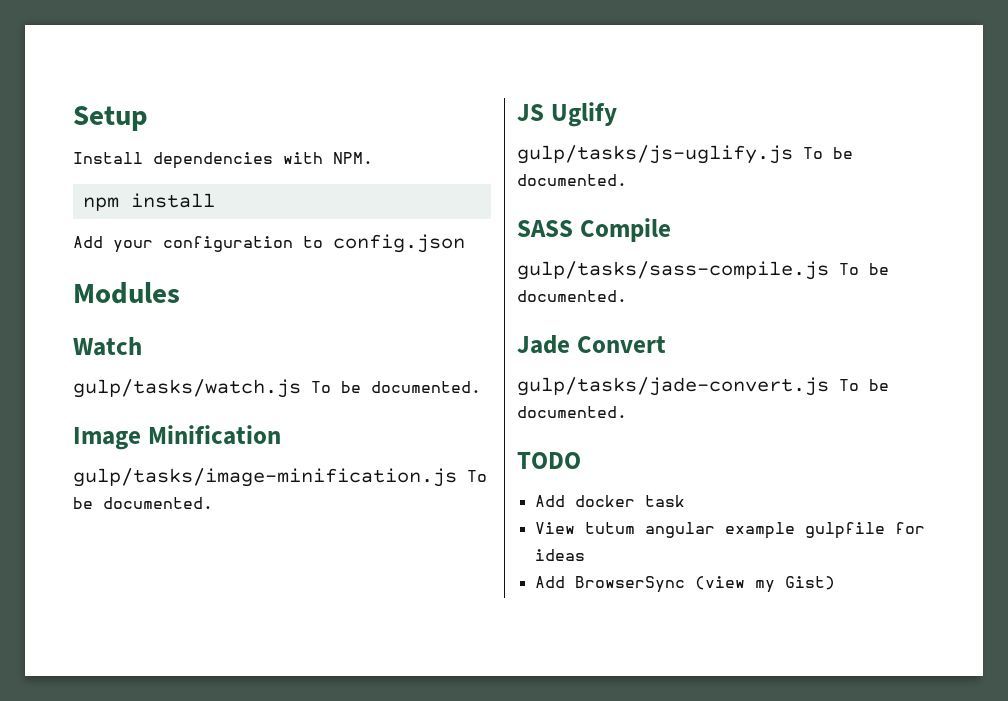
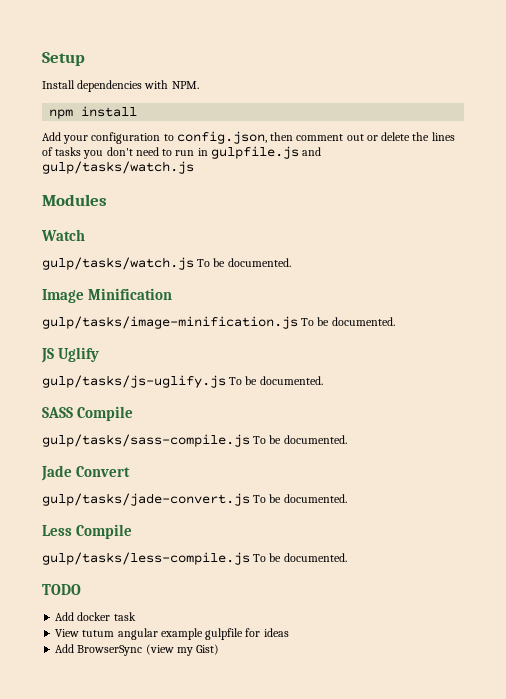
[333,234,465,253] config.json -> [176,131,455,144] [42,146,322,159] [42,161,194,174] config.json, then comment out or delete the lines of tasks you don't need to run in gulpfile.js and gulp/tasks/watch.js
(627, 412) none -> [42,524,133,539] [42,552,347,565] // Less Compile // gulp/tasks/less-compile.js To be documented.

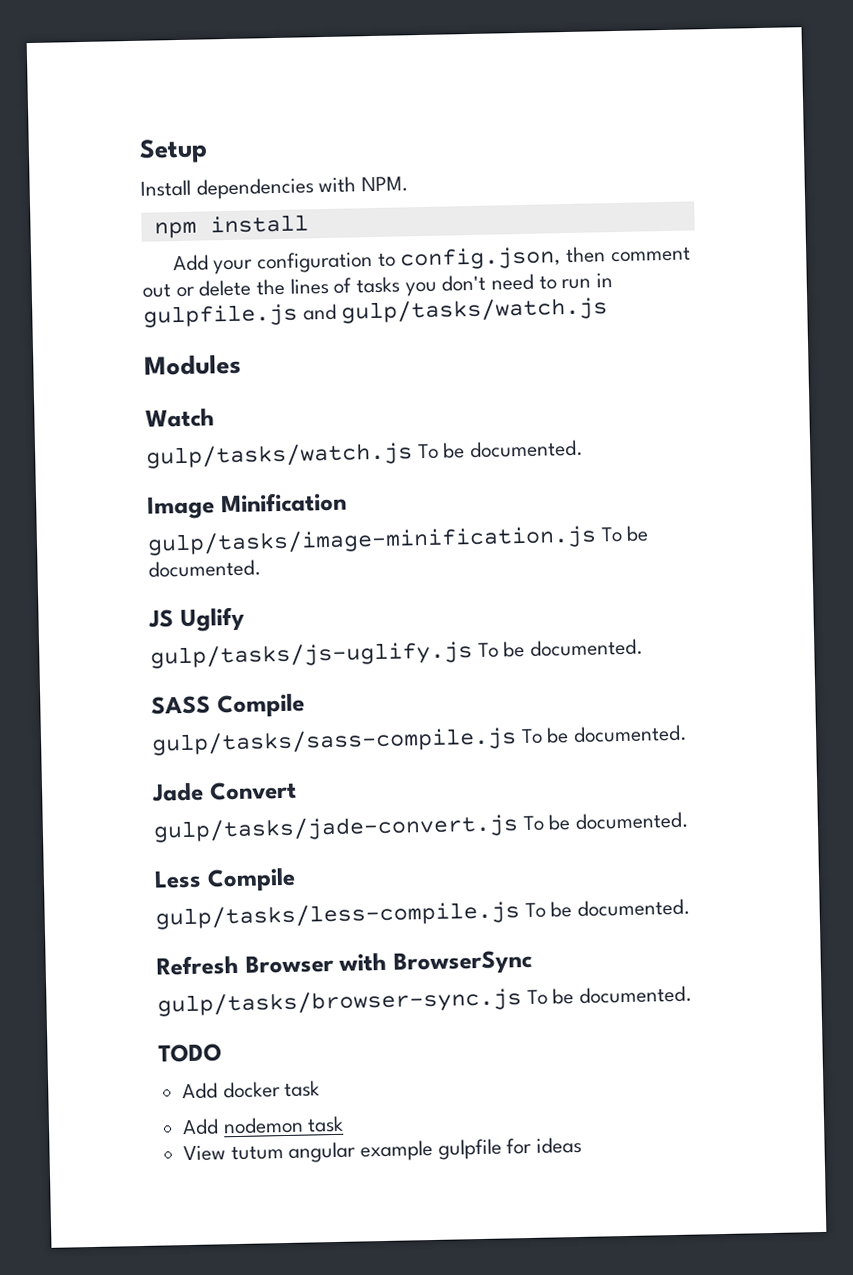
(347, 557) none -> [156,949,532,976] [157,985,694,1017] // Refresh Browser with BrowserSync // gulp/tasks/browser-sync.js To be documented.
(136, 616) none -> [182,1115,345,1136] // Add nodemon task
[55,644,220,656] // Add BrowserSync (view my Gist) -> (583, 1145) none

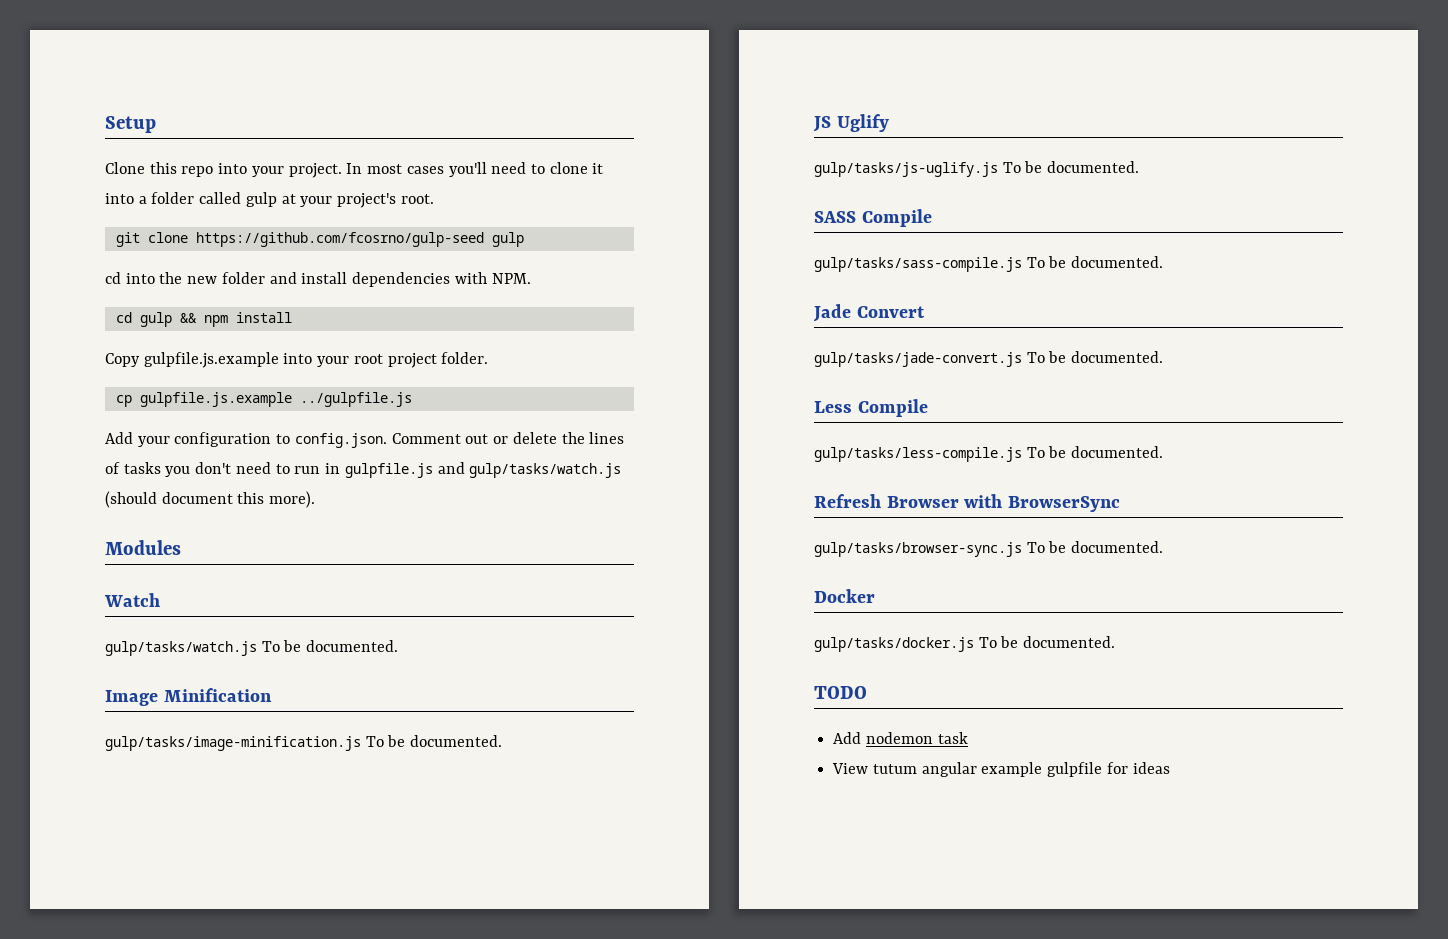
[140,179,191,197] Install -> [105,162,604,178] [105,192,434,208] [115,232,524,247] [105,272,348,284] Clone this repo into your project. In most cases you'll need to clone it into a folder called gulp at your project's root. // git clone https://github.com/fcosrno/gulp-seed gulp // cd into the new folder and install
(410, 184) none -> [115,312,197,327] cd gulp &&
(309, 224) none -> [105,352,489,368] [115,392,412,407] // Copy gulpfile.js.example into your root project folder. // cp gulpfile.js.example ../gulpfile.js
[400,246,691,271] config.json, then comment -> [294,433,461,448] config.json. Comment
(609, 310) none -> [105,491,316,508] (should document this more).
[158,1043,222,1063] [182,1080,321,1100] TODO // Add docker task -> [814,589,875,603] [814,636,1116,652] [814,686,867,699] Docker // gulp/tasks/docker.js To be documented. // TODO

